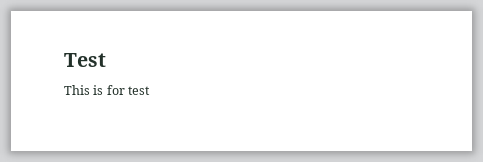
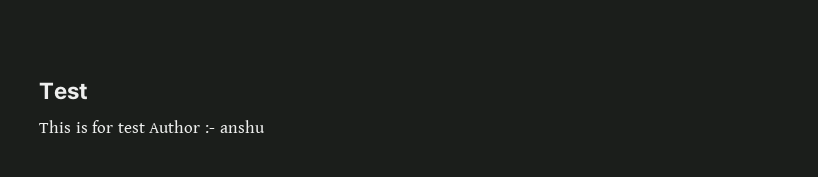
(151, 90) none -> [149,120,265,133] Author :- anshu

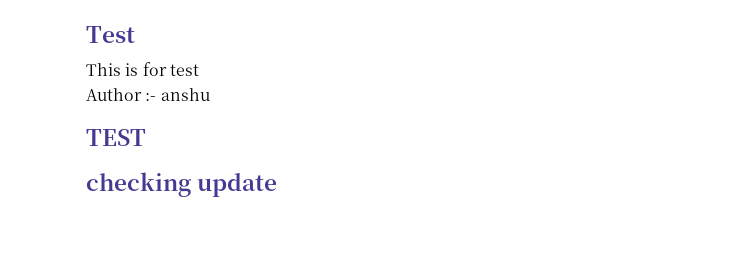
(145, 128) none -> (199, 70) //
(265, 126) none -> [86,129,146,146] [86,172,278,197] // TEST // checking update

